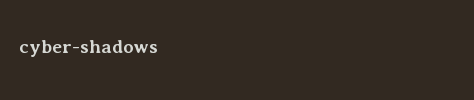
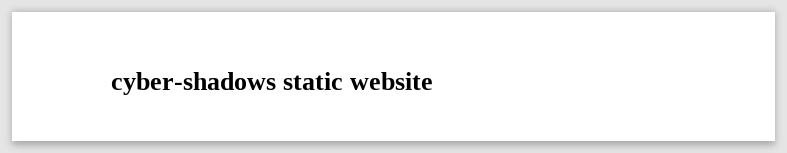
(158, 48) none -> [283,72,434,90] static website

